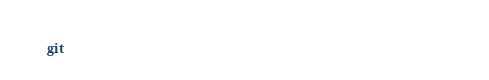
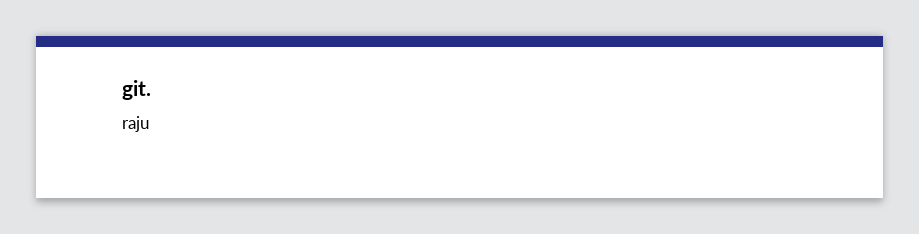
[47,43,64,56] git -> [122,80,151,100] [122,116,149,132] git. // raju

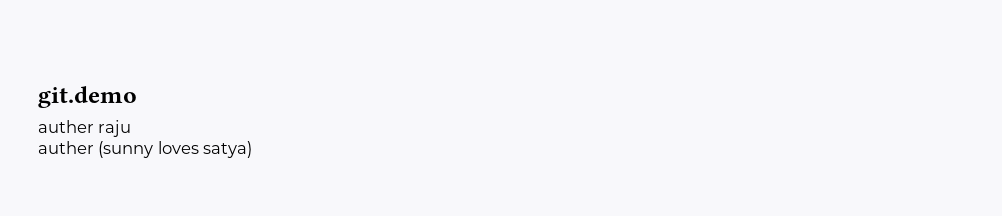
[122,80,151,100] git. // -> [38,86,137,108] [38,120,94,133] git.demo // auther
(149, 124) none -> [38,141,253,158] // auther (sunny loves satya)

